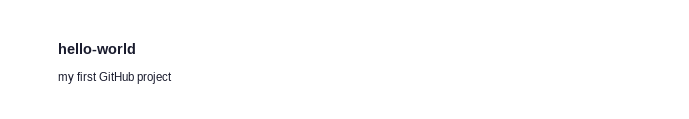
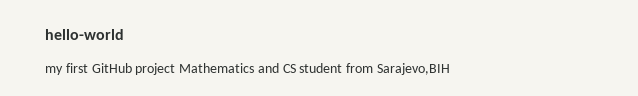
(173, 78) none -> [179,63,451,75] Mathematics and CS student from Sarajevo,BIH

